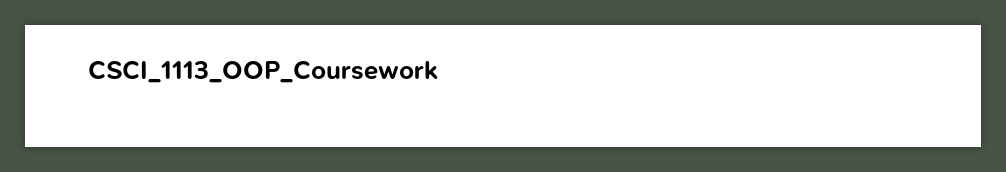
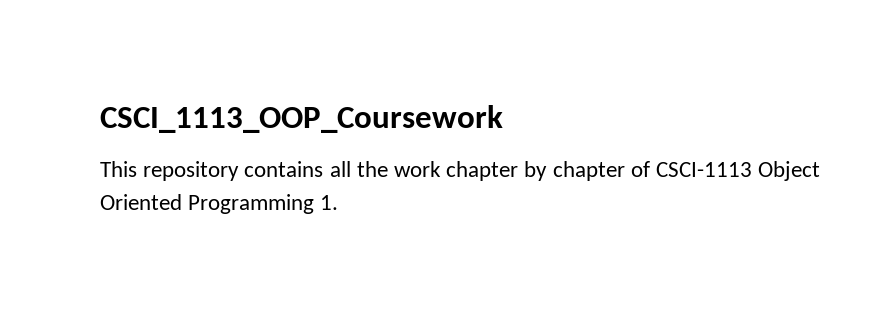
(438, 71) none -> [100,161,821,181] [100,194,339,214] // This repository contains all the work chapter by chapter of CSCI-1113 Object Oriented Programming 1.

